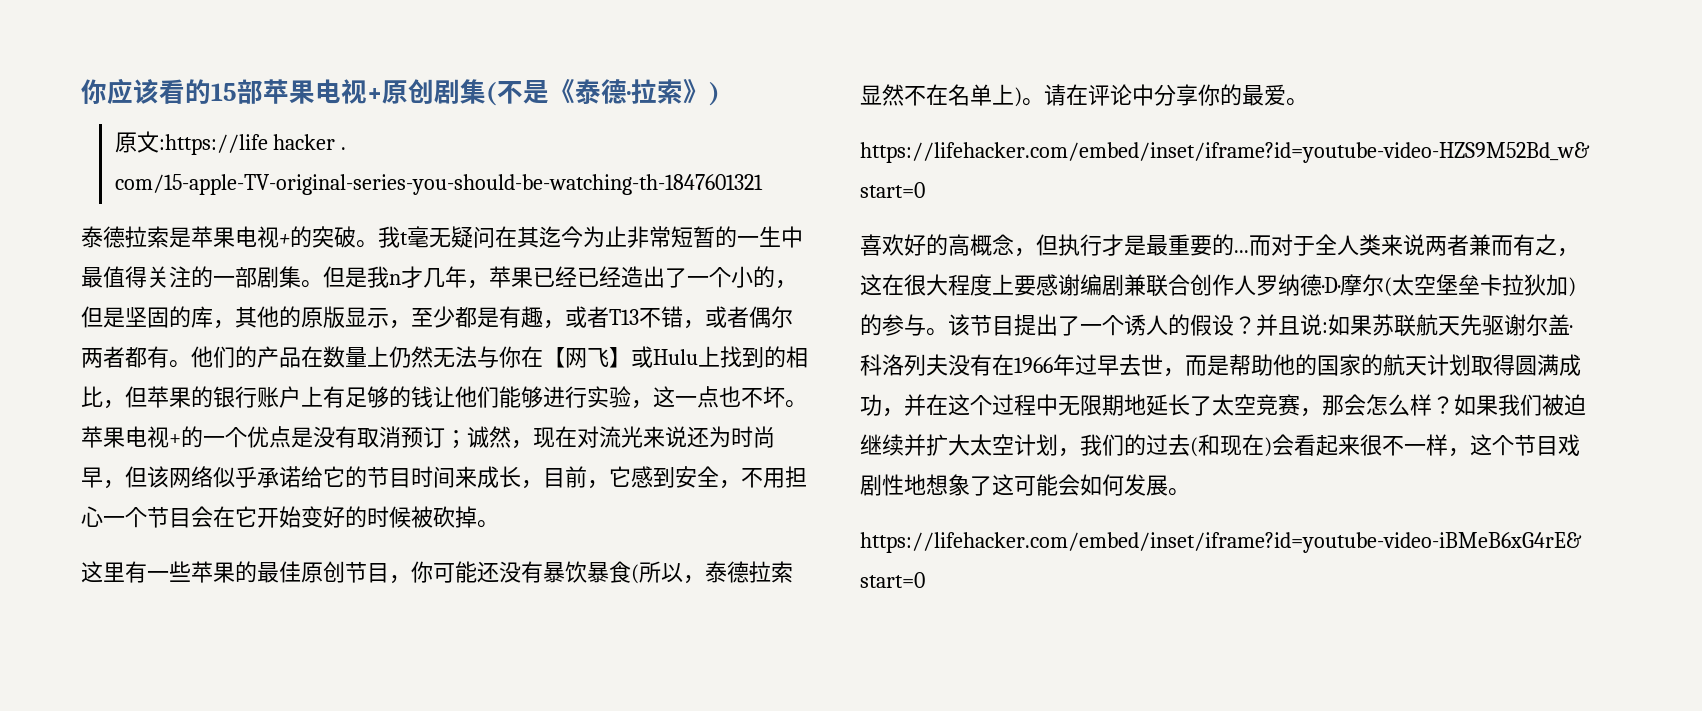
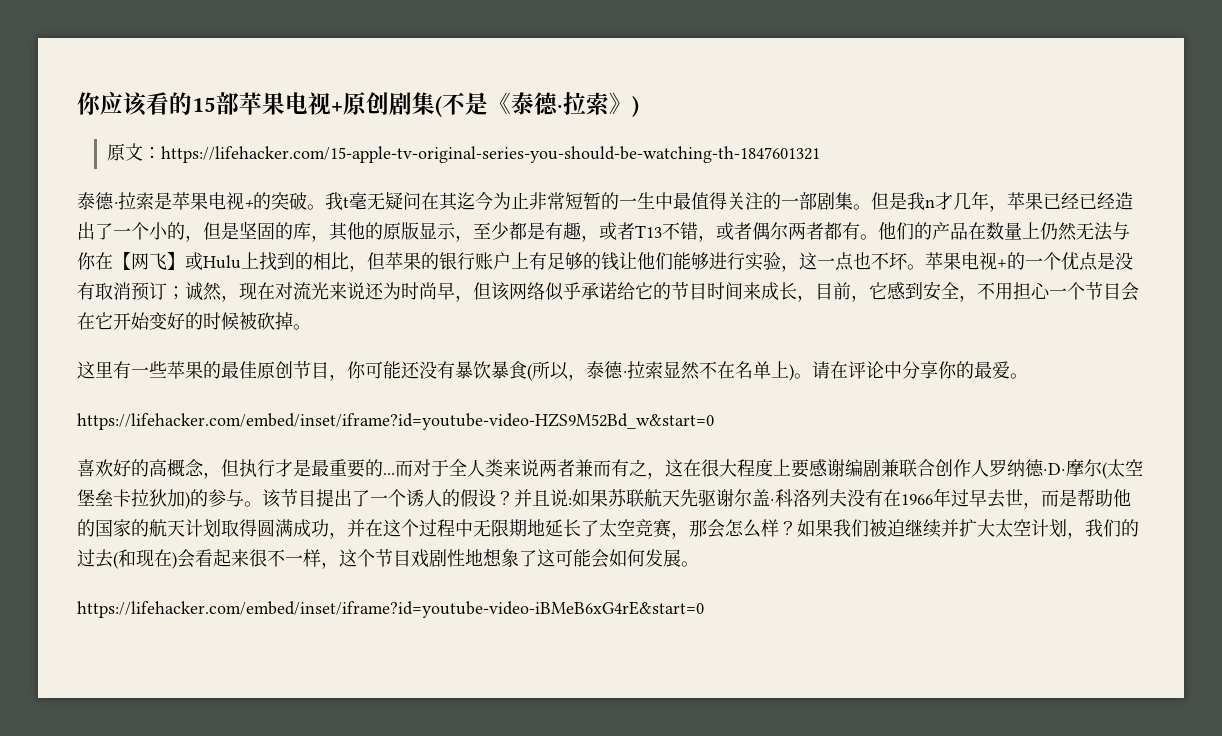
[158,134,347,155] [114,174,763,195] :https://life hacker . com/15-apple-TV-original-series-you-should-be-watching-th-1847601321 -> [143,146,821,163] ：https://lifehacker.com/15-apple-tv-original-series-you-should-be-watching-th-1847601321

